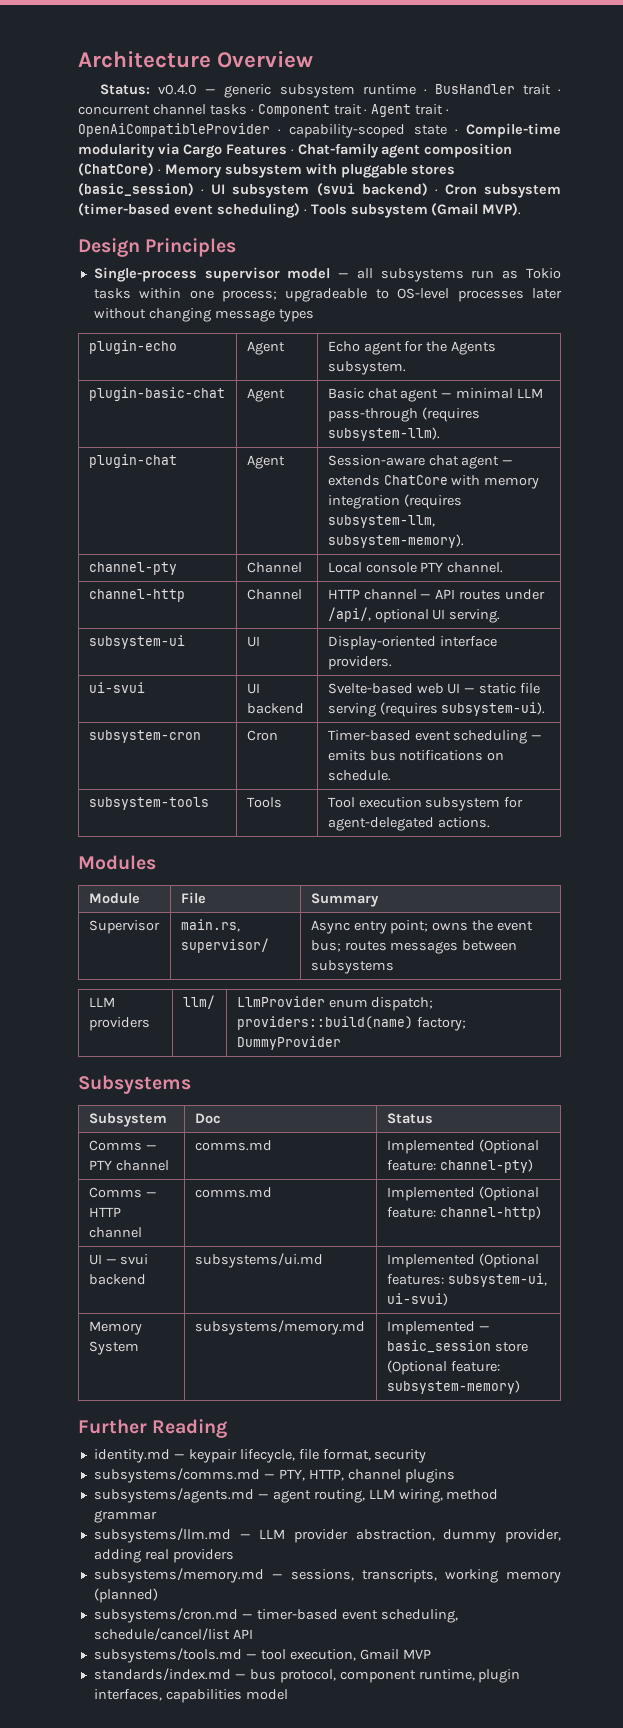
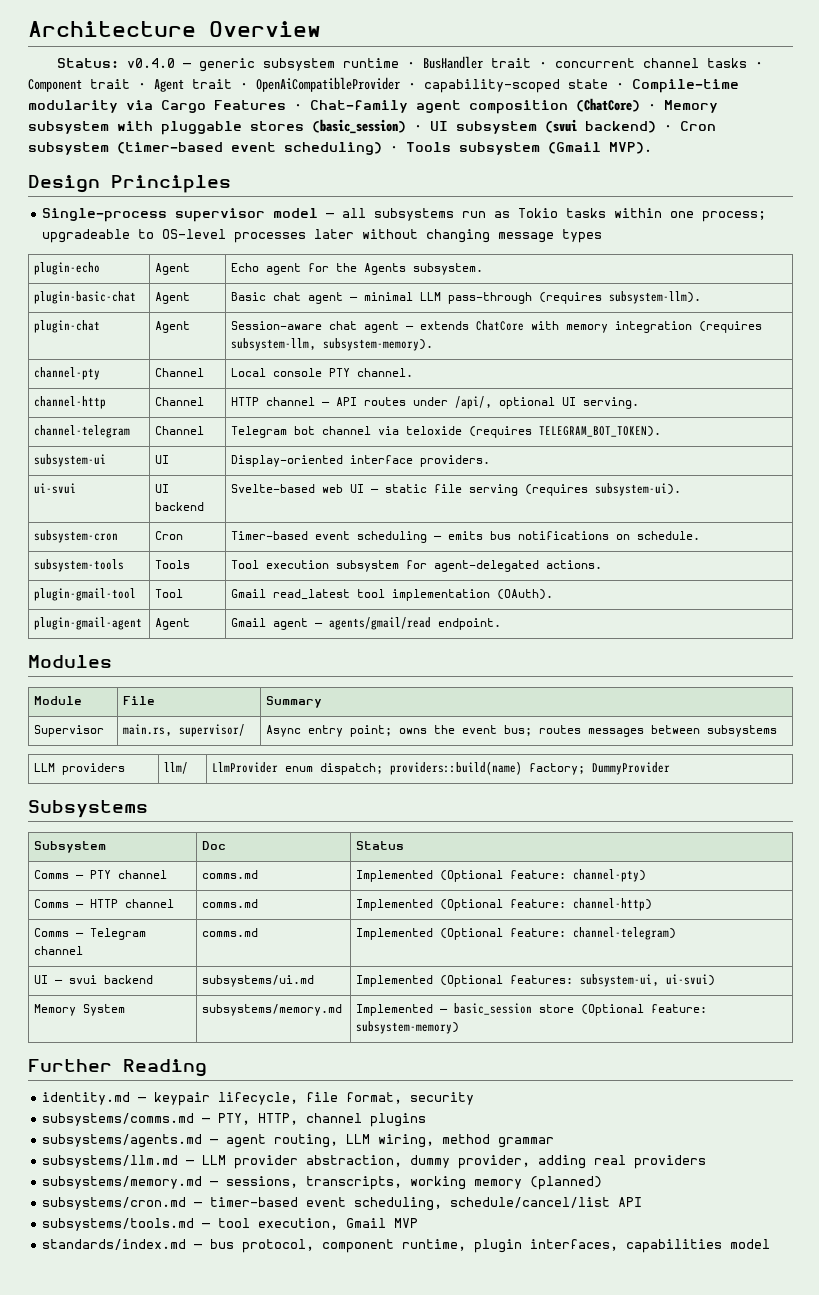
(501, 616) none -> [34,425,131,438] [155,426,205,435] [231,426,662,438] // channel-telegram | Channel | Telegram bot channel via teloxide (requires TELEGRAM_BOT_TOKEN).
(490, 822) none -> [34,588,137,601] [155,589,184,598] [231,589,554,601] [34,617,143,630] [155,618,191,630] [231,617,502,630] // plugin-gmail-tool | Tool | Gmail read_latest tool implementation (OAuth). // plugin-gmail-agent | Agent | Gmail agent — agents/gmail/read endpoint.
(541, 1213) none -> [34,928,147,940] [34,946,84,955] [202,928,259,937] [356,927,677,940] // Comms — Telegram channel | comms.md | Implemented (Optional feature: channel-telegram)

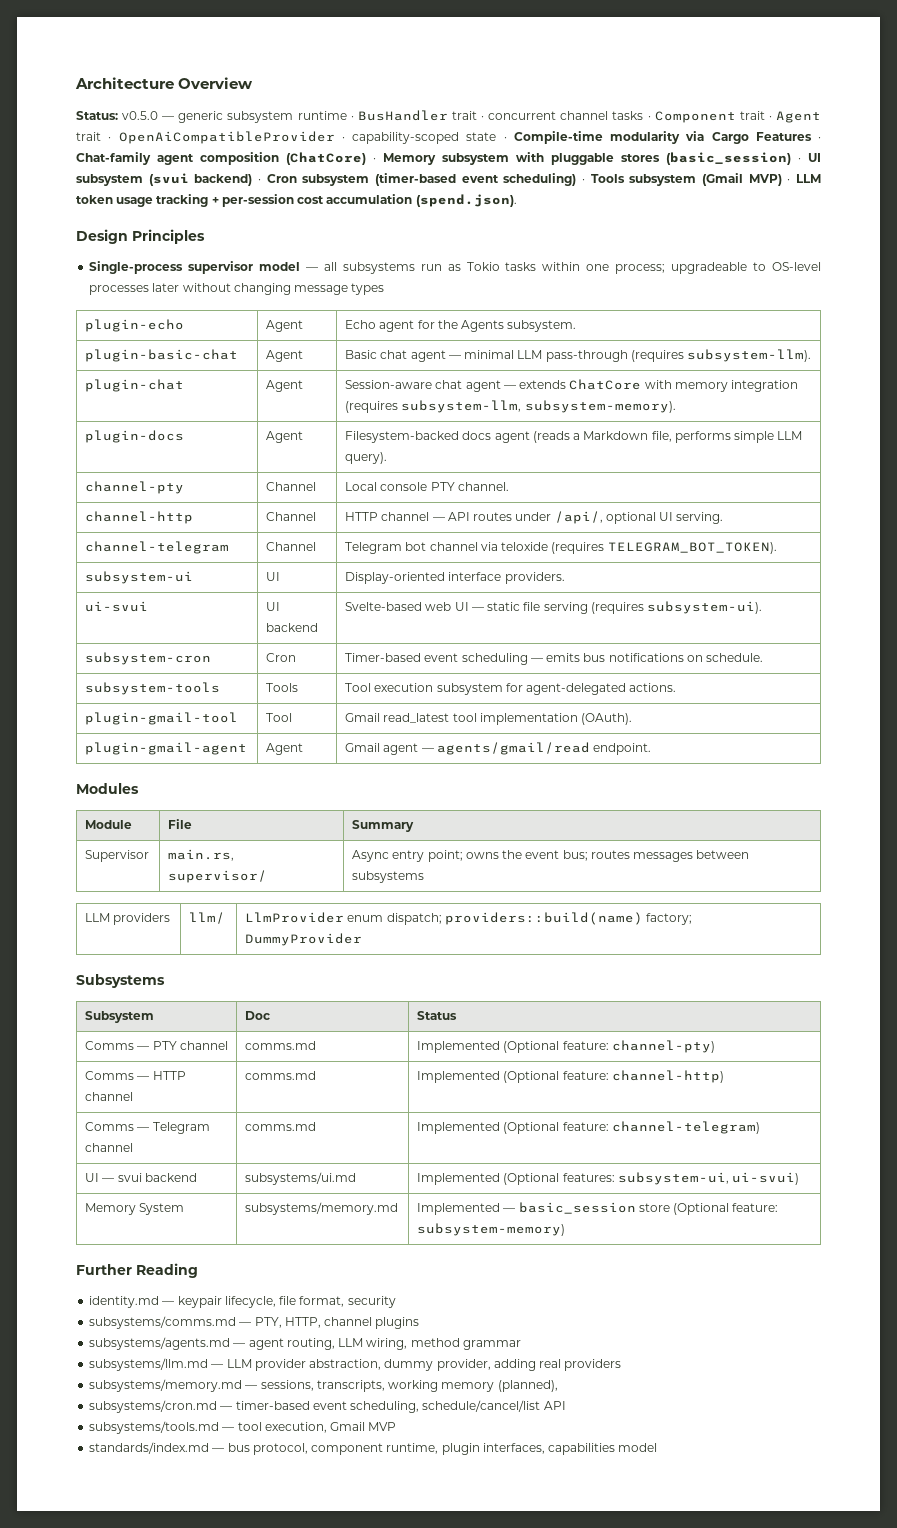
[126,58,175,68] v0.4.0 -> [122,111,159,120] v0.5.0
[609,142,652,154] MVP). -> [748,174,821,186] [76,194,517,207] MVP) · LLM token usage tracking + per-session cost accumulation (spend.json).
(434, 344) none -> [85,430,185,443] [266,431,304,443] [345,431,803,443] [345,452,388,464] // plugin-docs | Agent | Filesystem-backed docs agent (reads a Markdown file, performs simple LLM query).
[530,1176,603,1190] (planned) -> [497,1380,558,1392] (planned),

